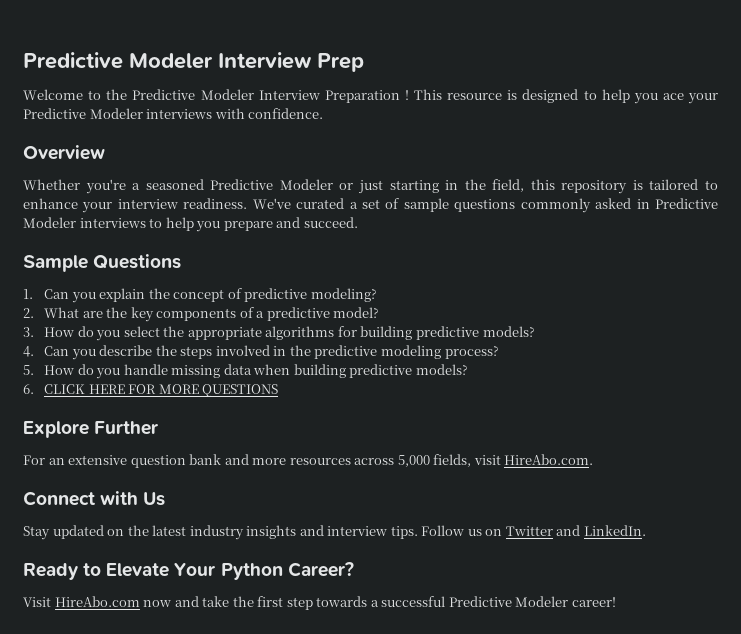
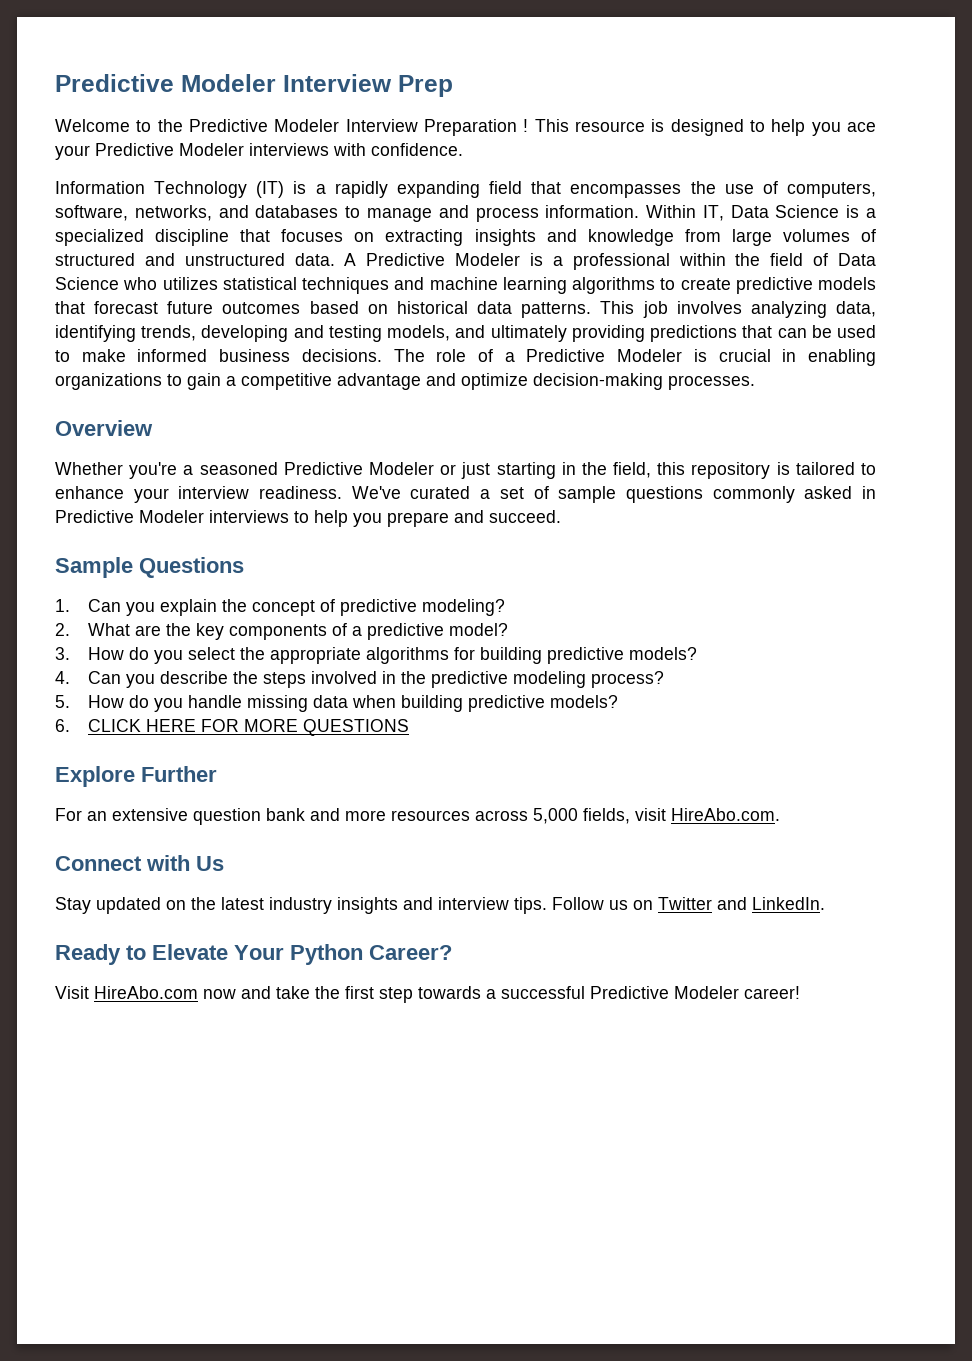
(324, 113) none -> [55,181,877,198] [55,205,877,222] [55,229,877,246] [55,253,876,270] [55,277,876,294] [55,301,877,318] [55,325,877,342] [55,349,876,366] [55,373,755,390] // Information Technology (IT) is a rapidly expanding field that encompasses the use of computers, software, networks, and databases to manage and process information. Within IT, Data Science is a specialized discipline that focuses on extracting insights and knowledge from large volumes of structured and unstructured data. A Predictive Modeler is a professional within the field of Data Science who utilizes statistical techniques and machine learning algorithms to create predictive models that forecast future outcomes based on historical data patterns. This job involves analyzing data, identifying trends, developing and testing models, and ultimately providing predictions that can be used to make informed business decisions. The role of a Predictive Modeler is crucial in enabling organizations to gain a competitive advantage and optimize decision-making processes.

